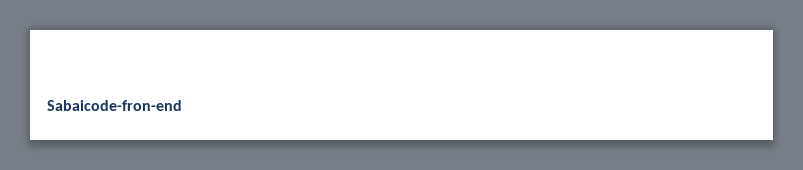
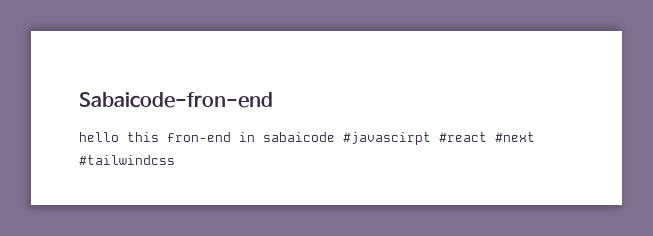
(182, 105) none -> [79,132,535,145] [79,155,175,165] // hello this fron-end in sabaicode #javascirpt #react #next #tailwindcss

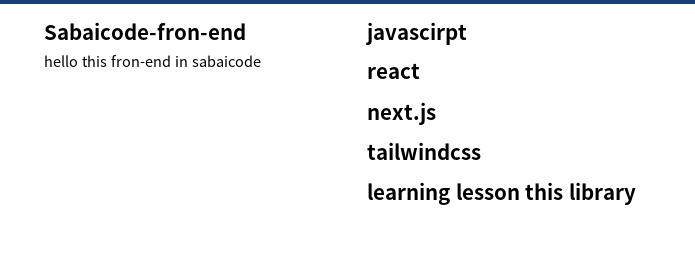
[343,132,535,145] [79,155,175,165] #javascirpt #react #next #tailwindcss -> [365,22,467,45] [367,63,420,79] [367,102,436,125] [367,142,481,160] [367,182,636,205] // javascirpt // react // next.js // tailwindcss // learning lesson this library

